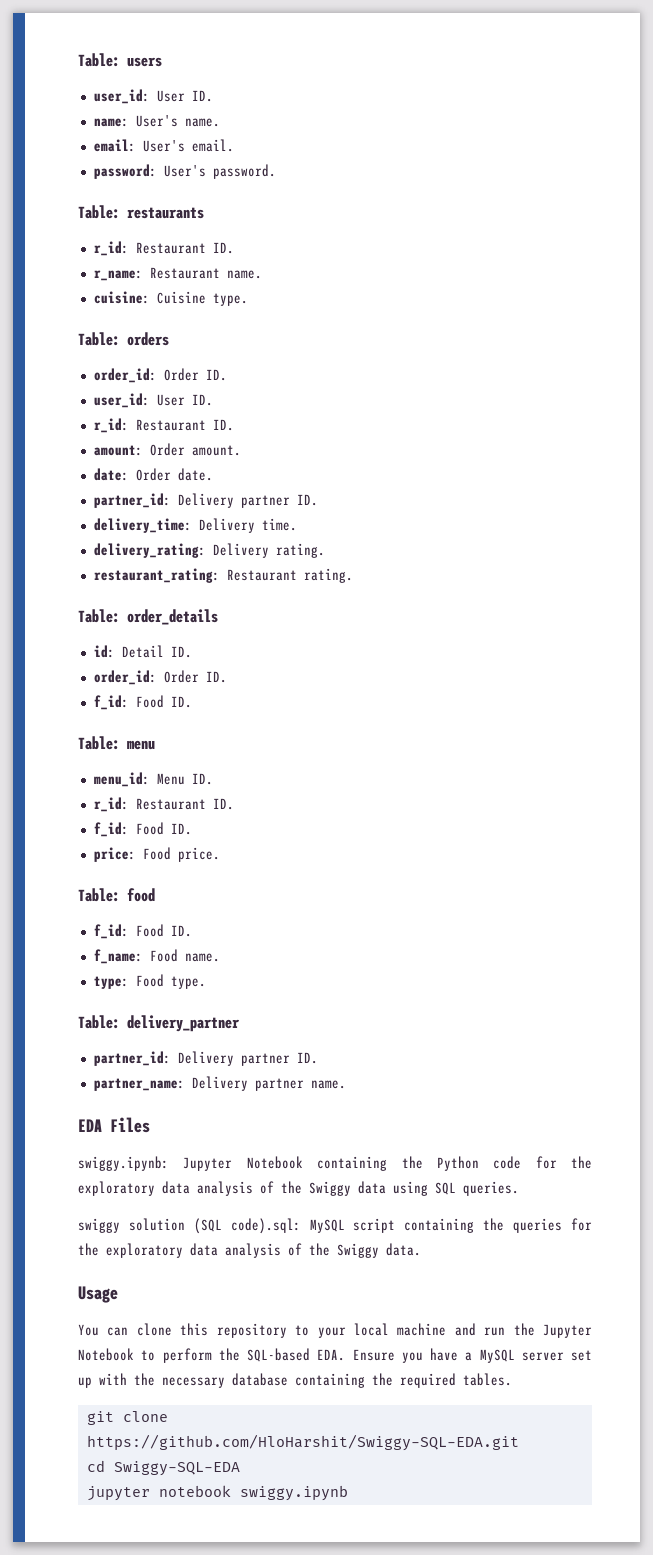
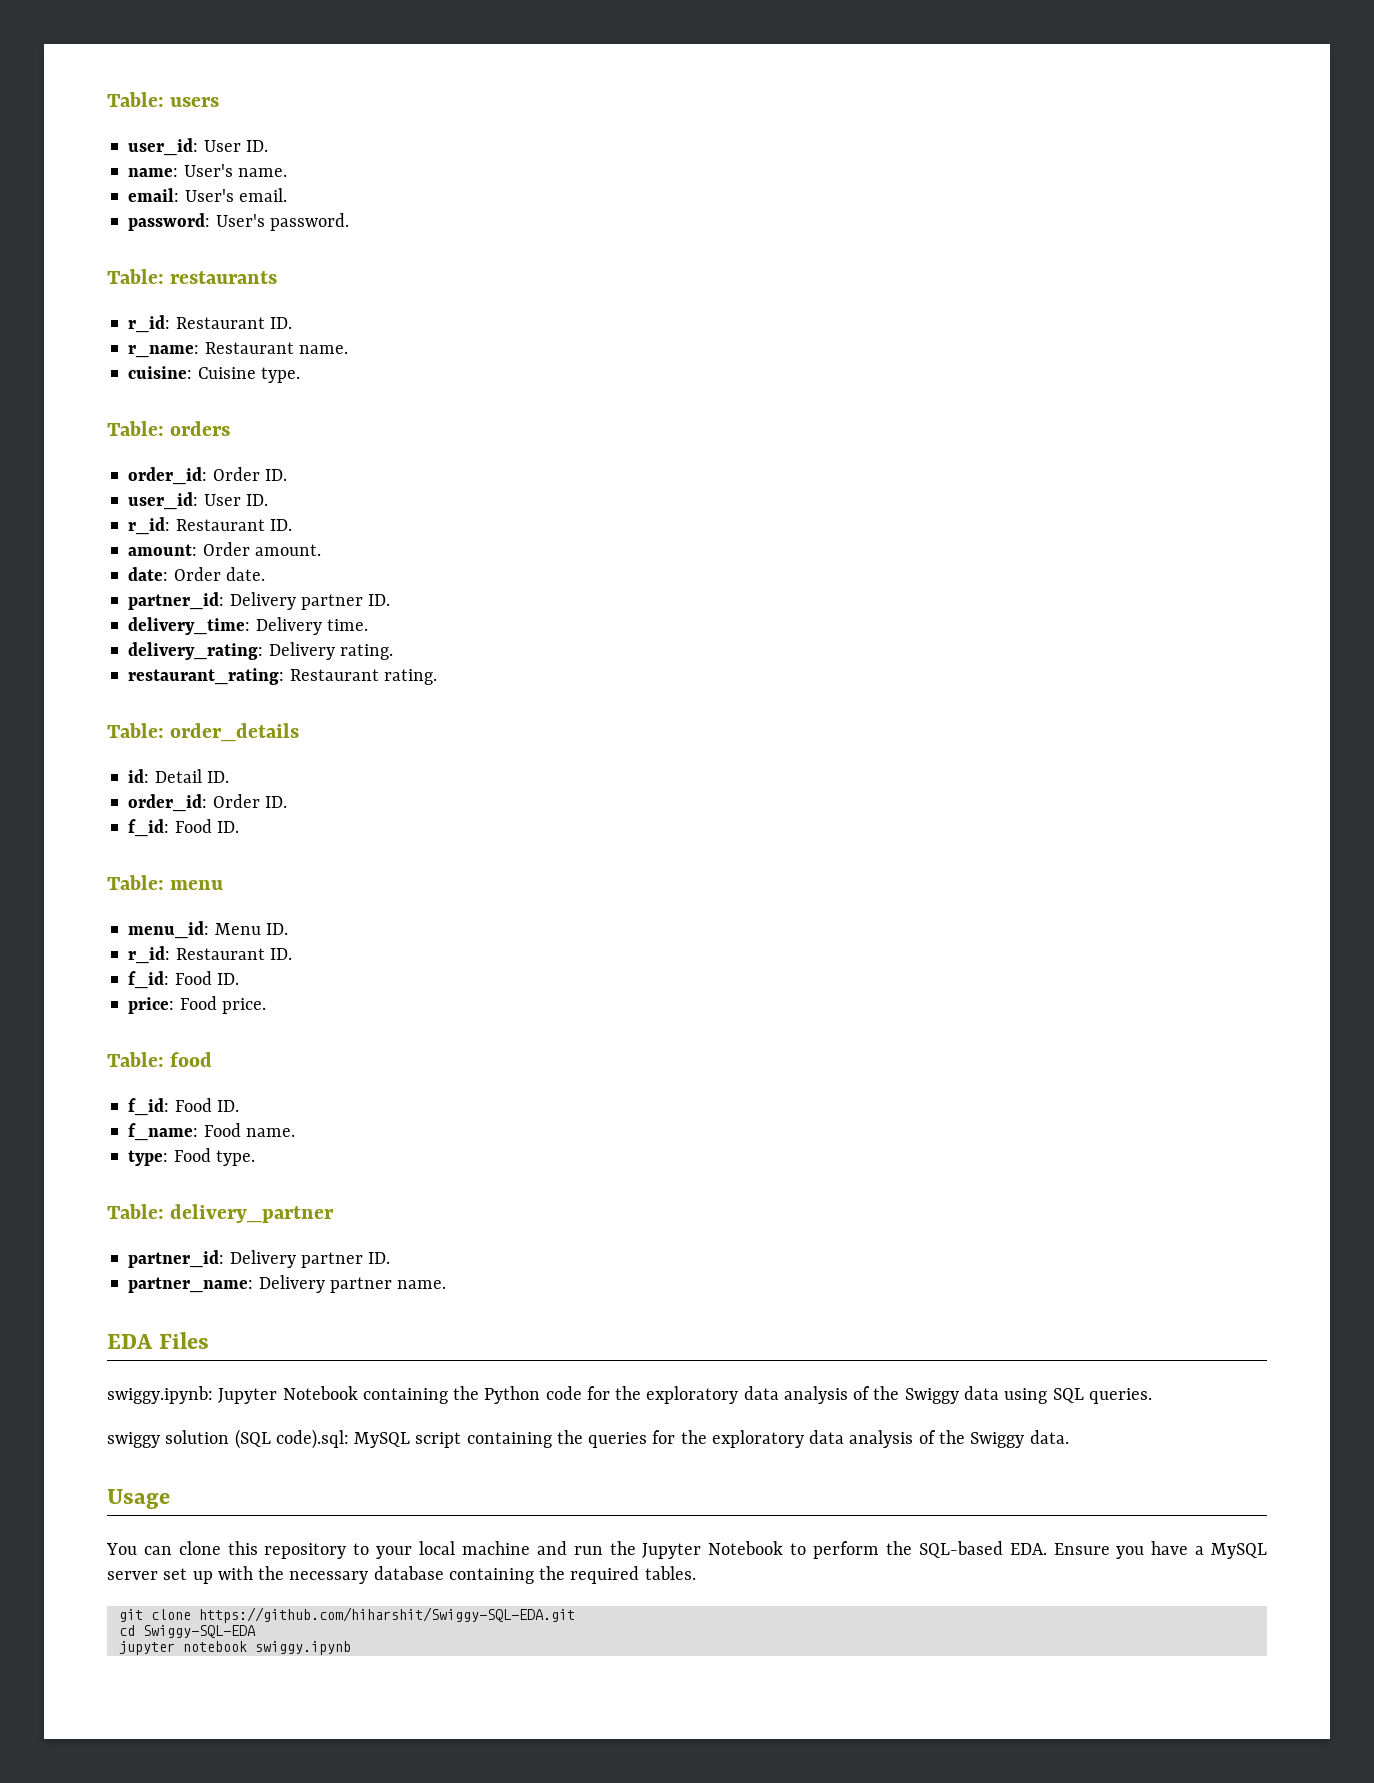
[86,1434,519,1451] https://github.com/HloHarshit/Swiggy-SQL-EDA.git -> [198,1607,575,1623] https://github.com/hiharshit/Swiggy-SQL-EDA.git

